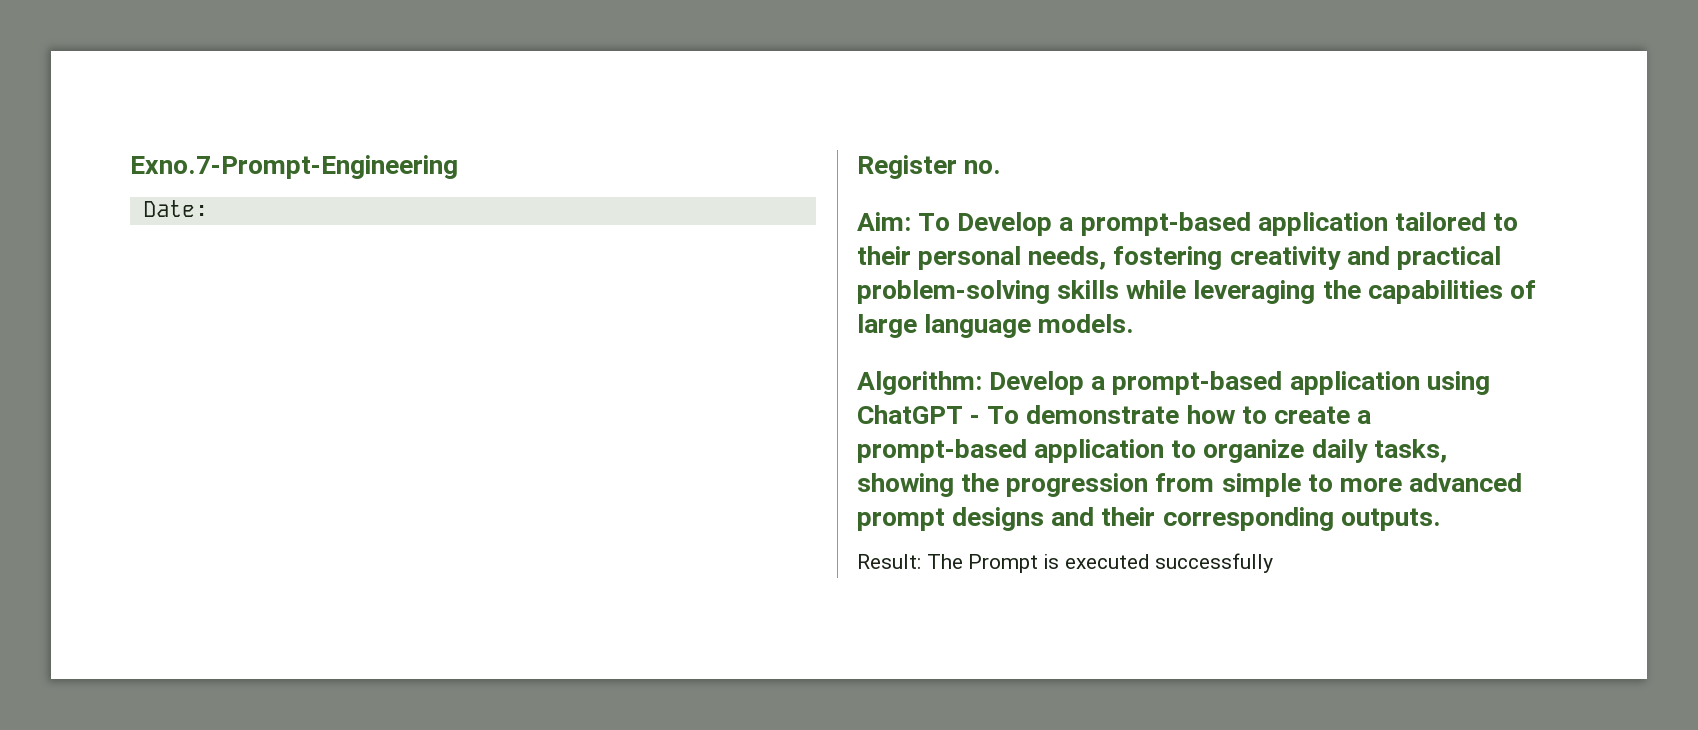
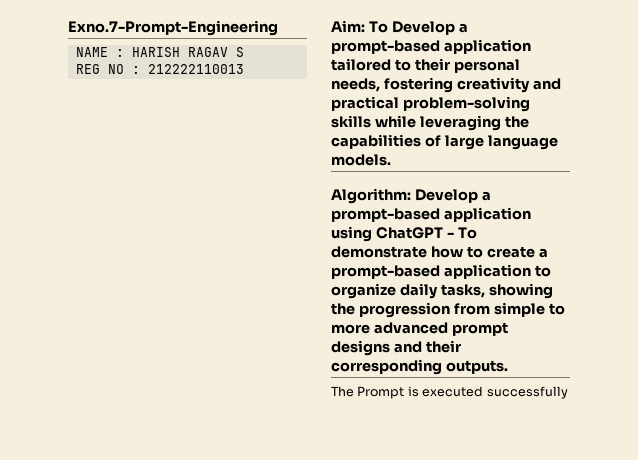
[142,200,208,217] [857,155,1002,179] Date: // Register no. -> [75,47,244,57] [75,64,244,74] NAME : HARISH RAGAV S // REG NO : 212222110013
[857,554,921,569] Result: -> (508, 367) none

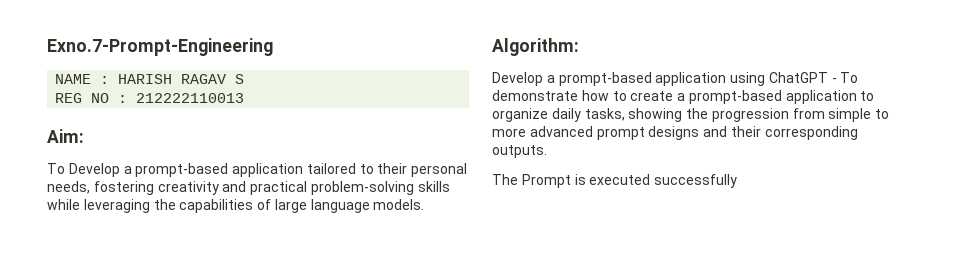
(365, 26) none -> (84, 136) //
(411, 196) none -> (579, 47) //

